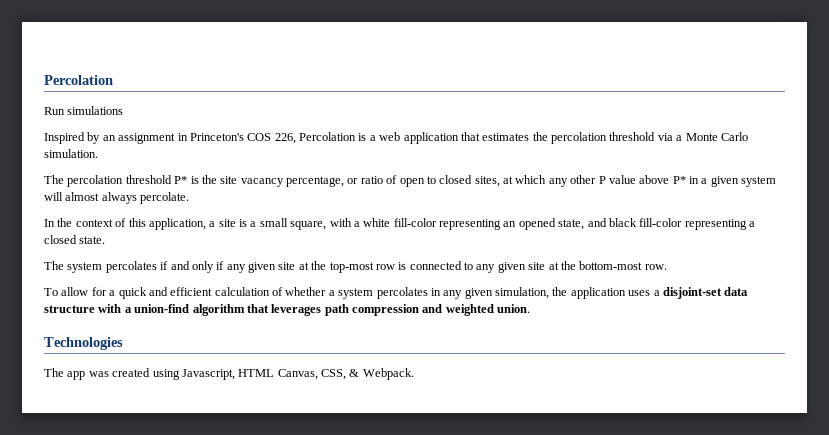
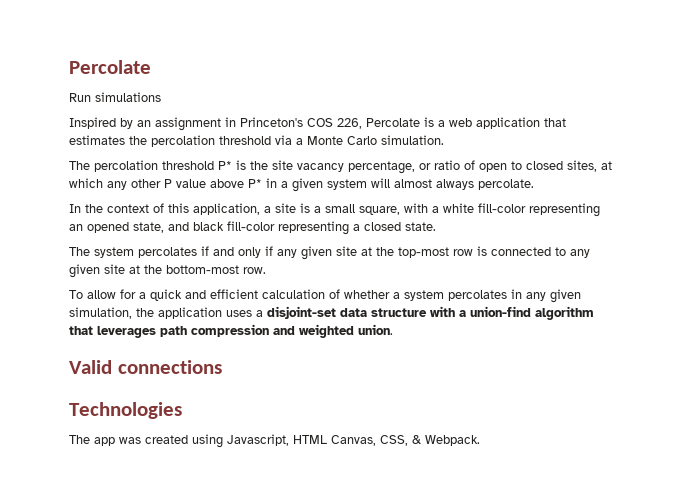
[44,75,113,85] Percolation -> [69,60,151,74] Percolate
[299,132,356,141] Percolation -> [366,118,420,127] Percolate
(531, 308) none -> [69,360,222,374] // Valid connections

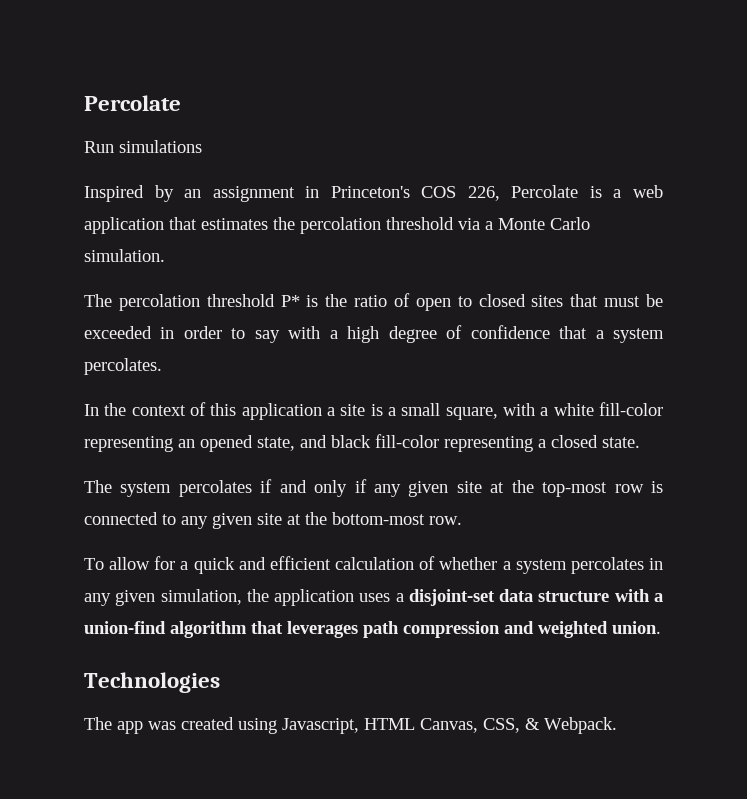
[272,160,431,174] site vacancy percentage, or -> (348, 300) none
[567,160,612,172] [69,178,534,192] sites, at which any other P value above P* in a given system will almost always percolate. -> [531,294,663,307] [84,325,664,343] [84,358,162,375] sites that must be exceeded in order to say with a high degree of confidence that a system percolates.
[193,203,260,215] application, -> [241,403,322,420] application
[69,360,222,374] // Valid connections -> (661, 627) none

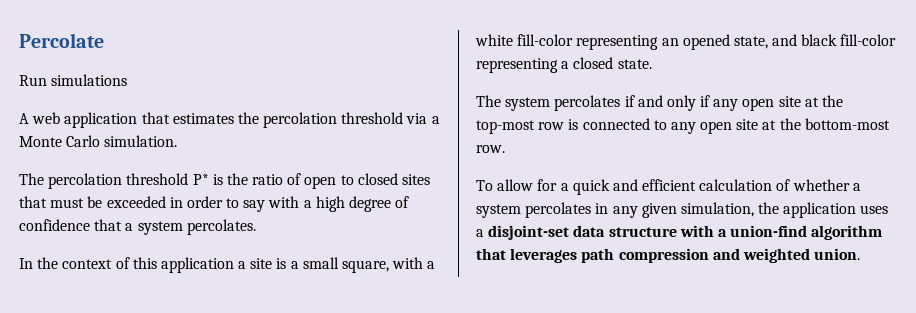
[84,185,622,202] Inspired by an assignment in Princeton's COS 226, Percolate is a -> [19,113,29,124] A
[408,481,449,497] given -> [742,98,775,111] open
[212,513,252,529] given -> [700,121,733,134] open
[84,672,220,693] [84,717,617,734] // Technologies // The app was created using Javascript, HTML Canvas, CSS, & Webpack. -> (861, 254) none

